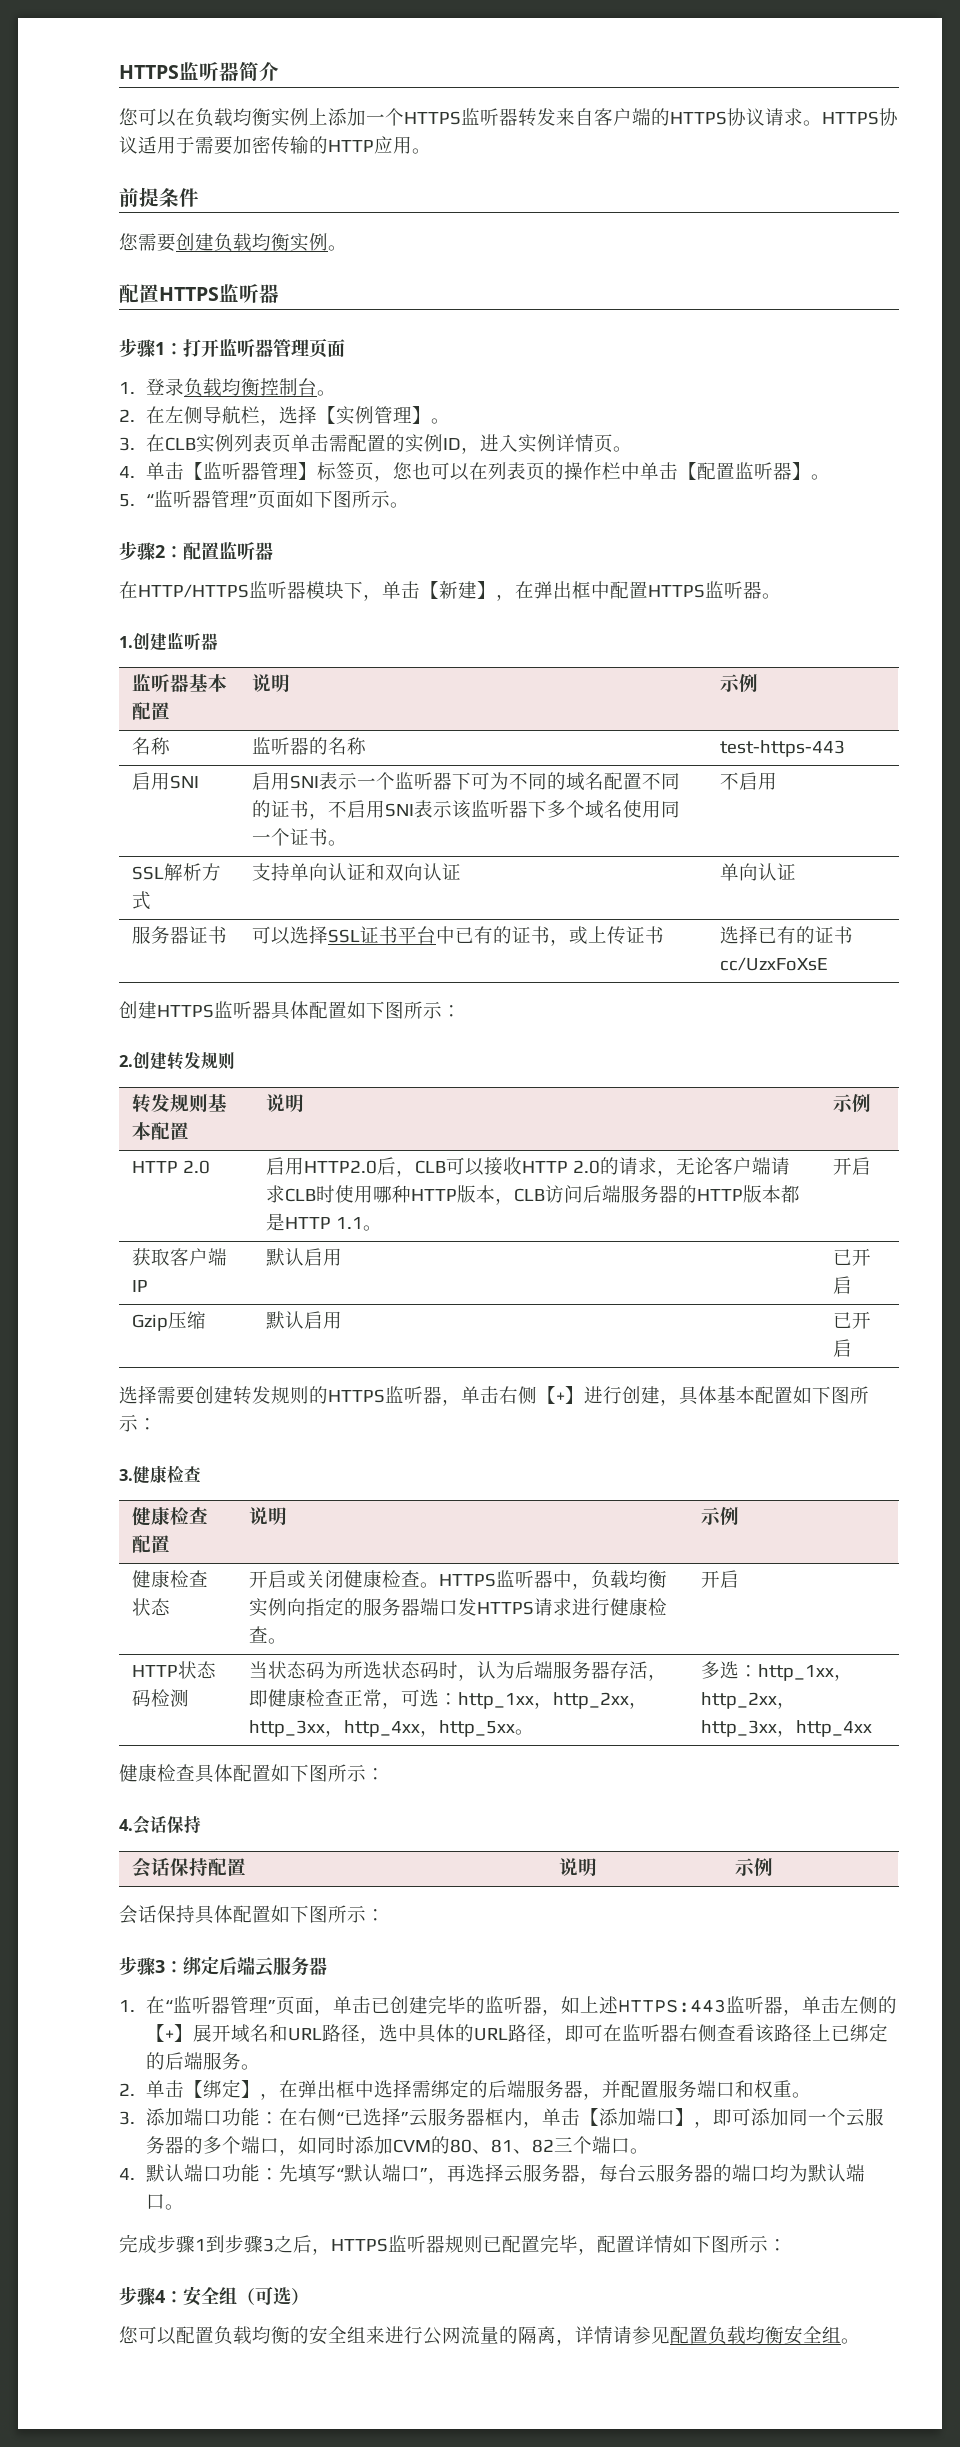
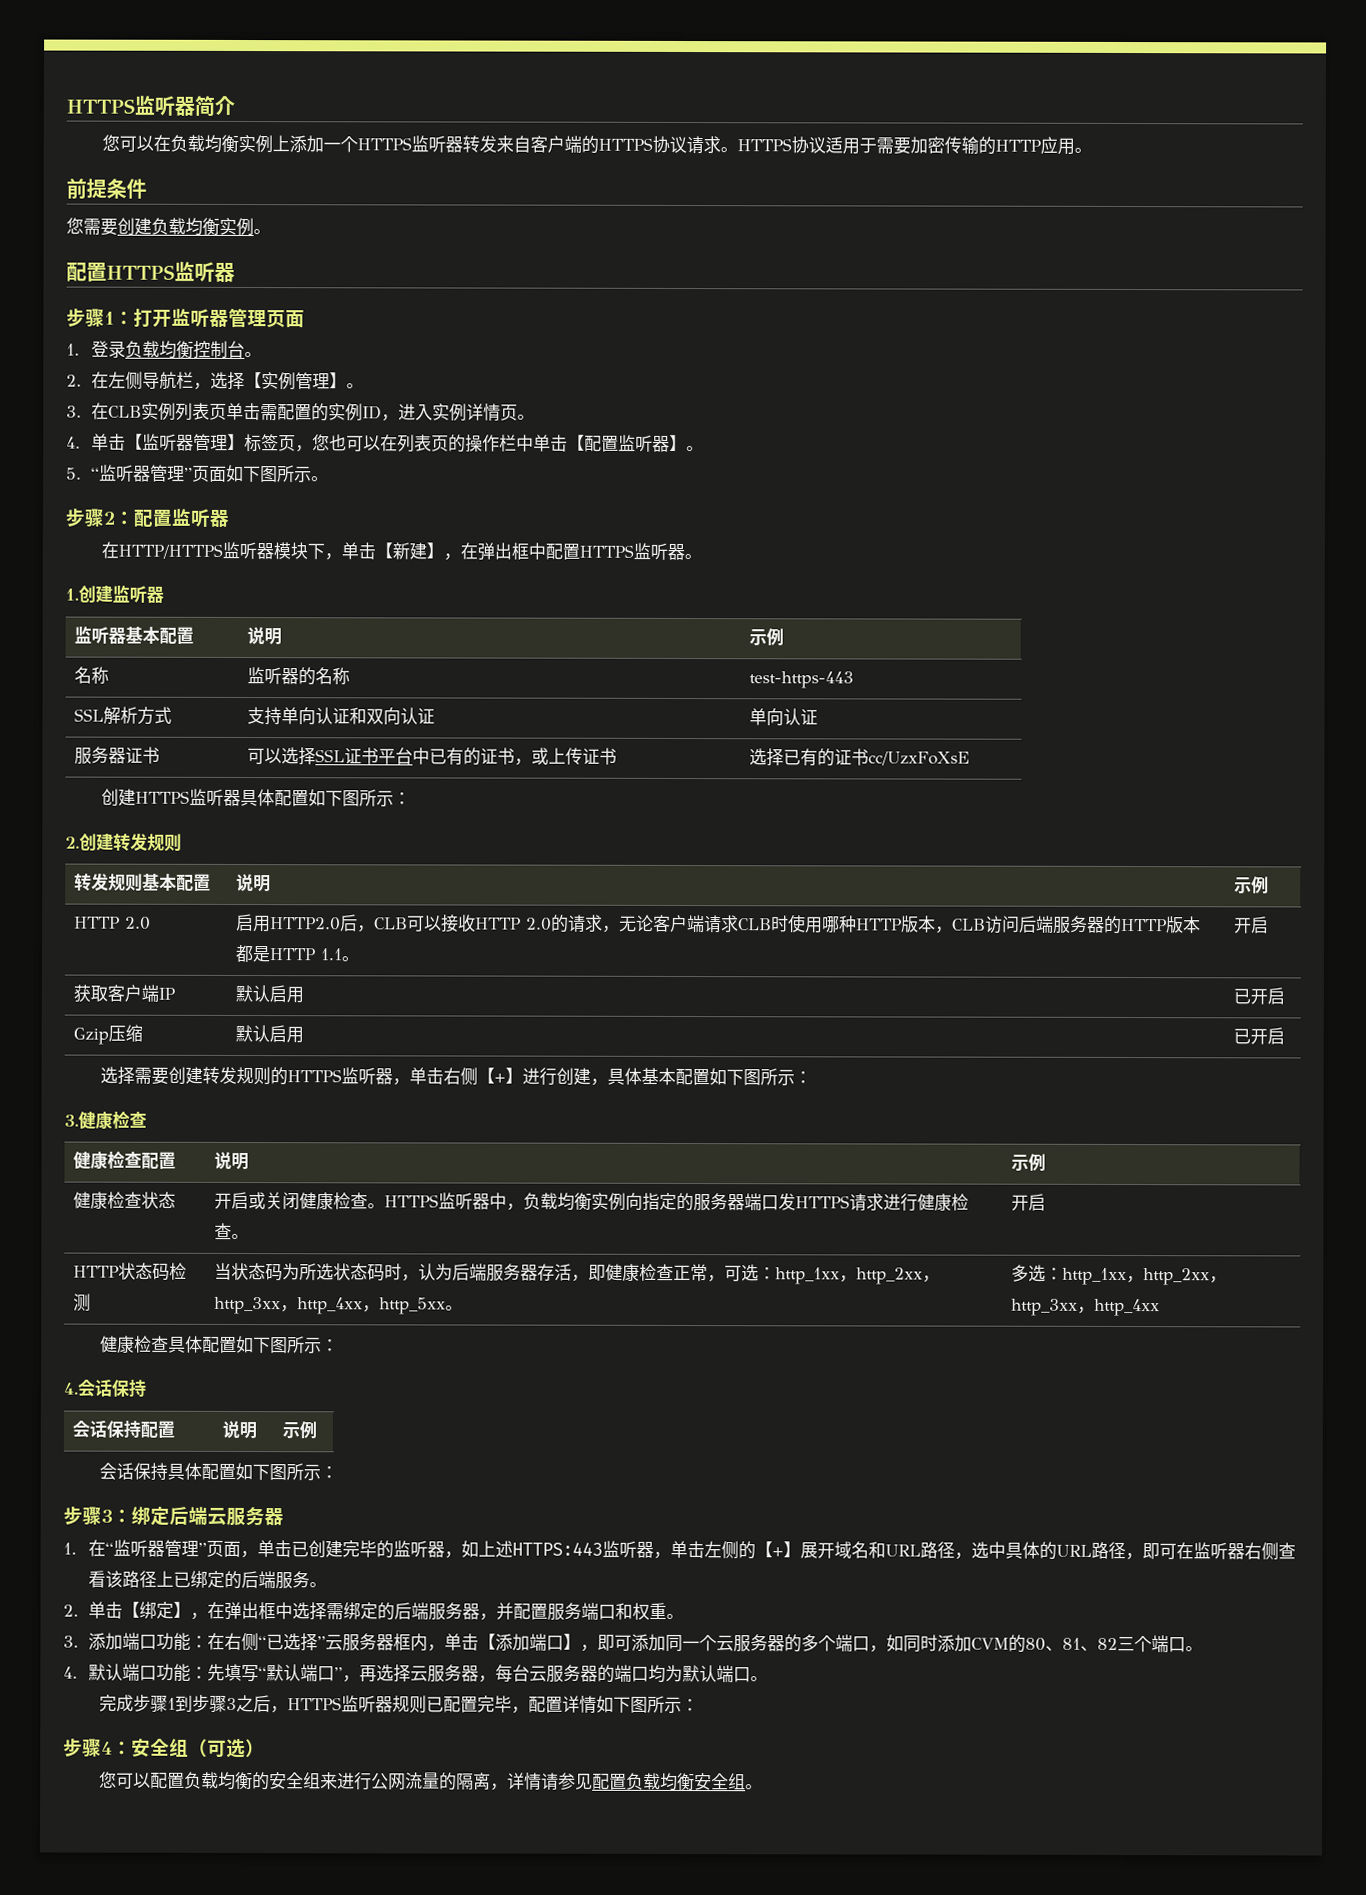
[131,772,199,790] [251,772,680,791] [251,800,680,820] [251,828,347,846] [719,772,777,790] // 启用SNI | 启用SNI表示一个监听器下可为不同的域名配置不同的证书，不启用SNI表示该监听器下多个域名使用同一个证书。 | 不启用 -> (855, 680) none

